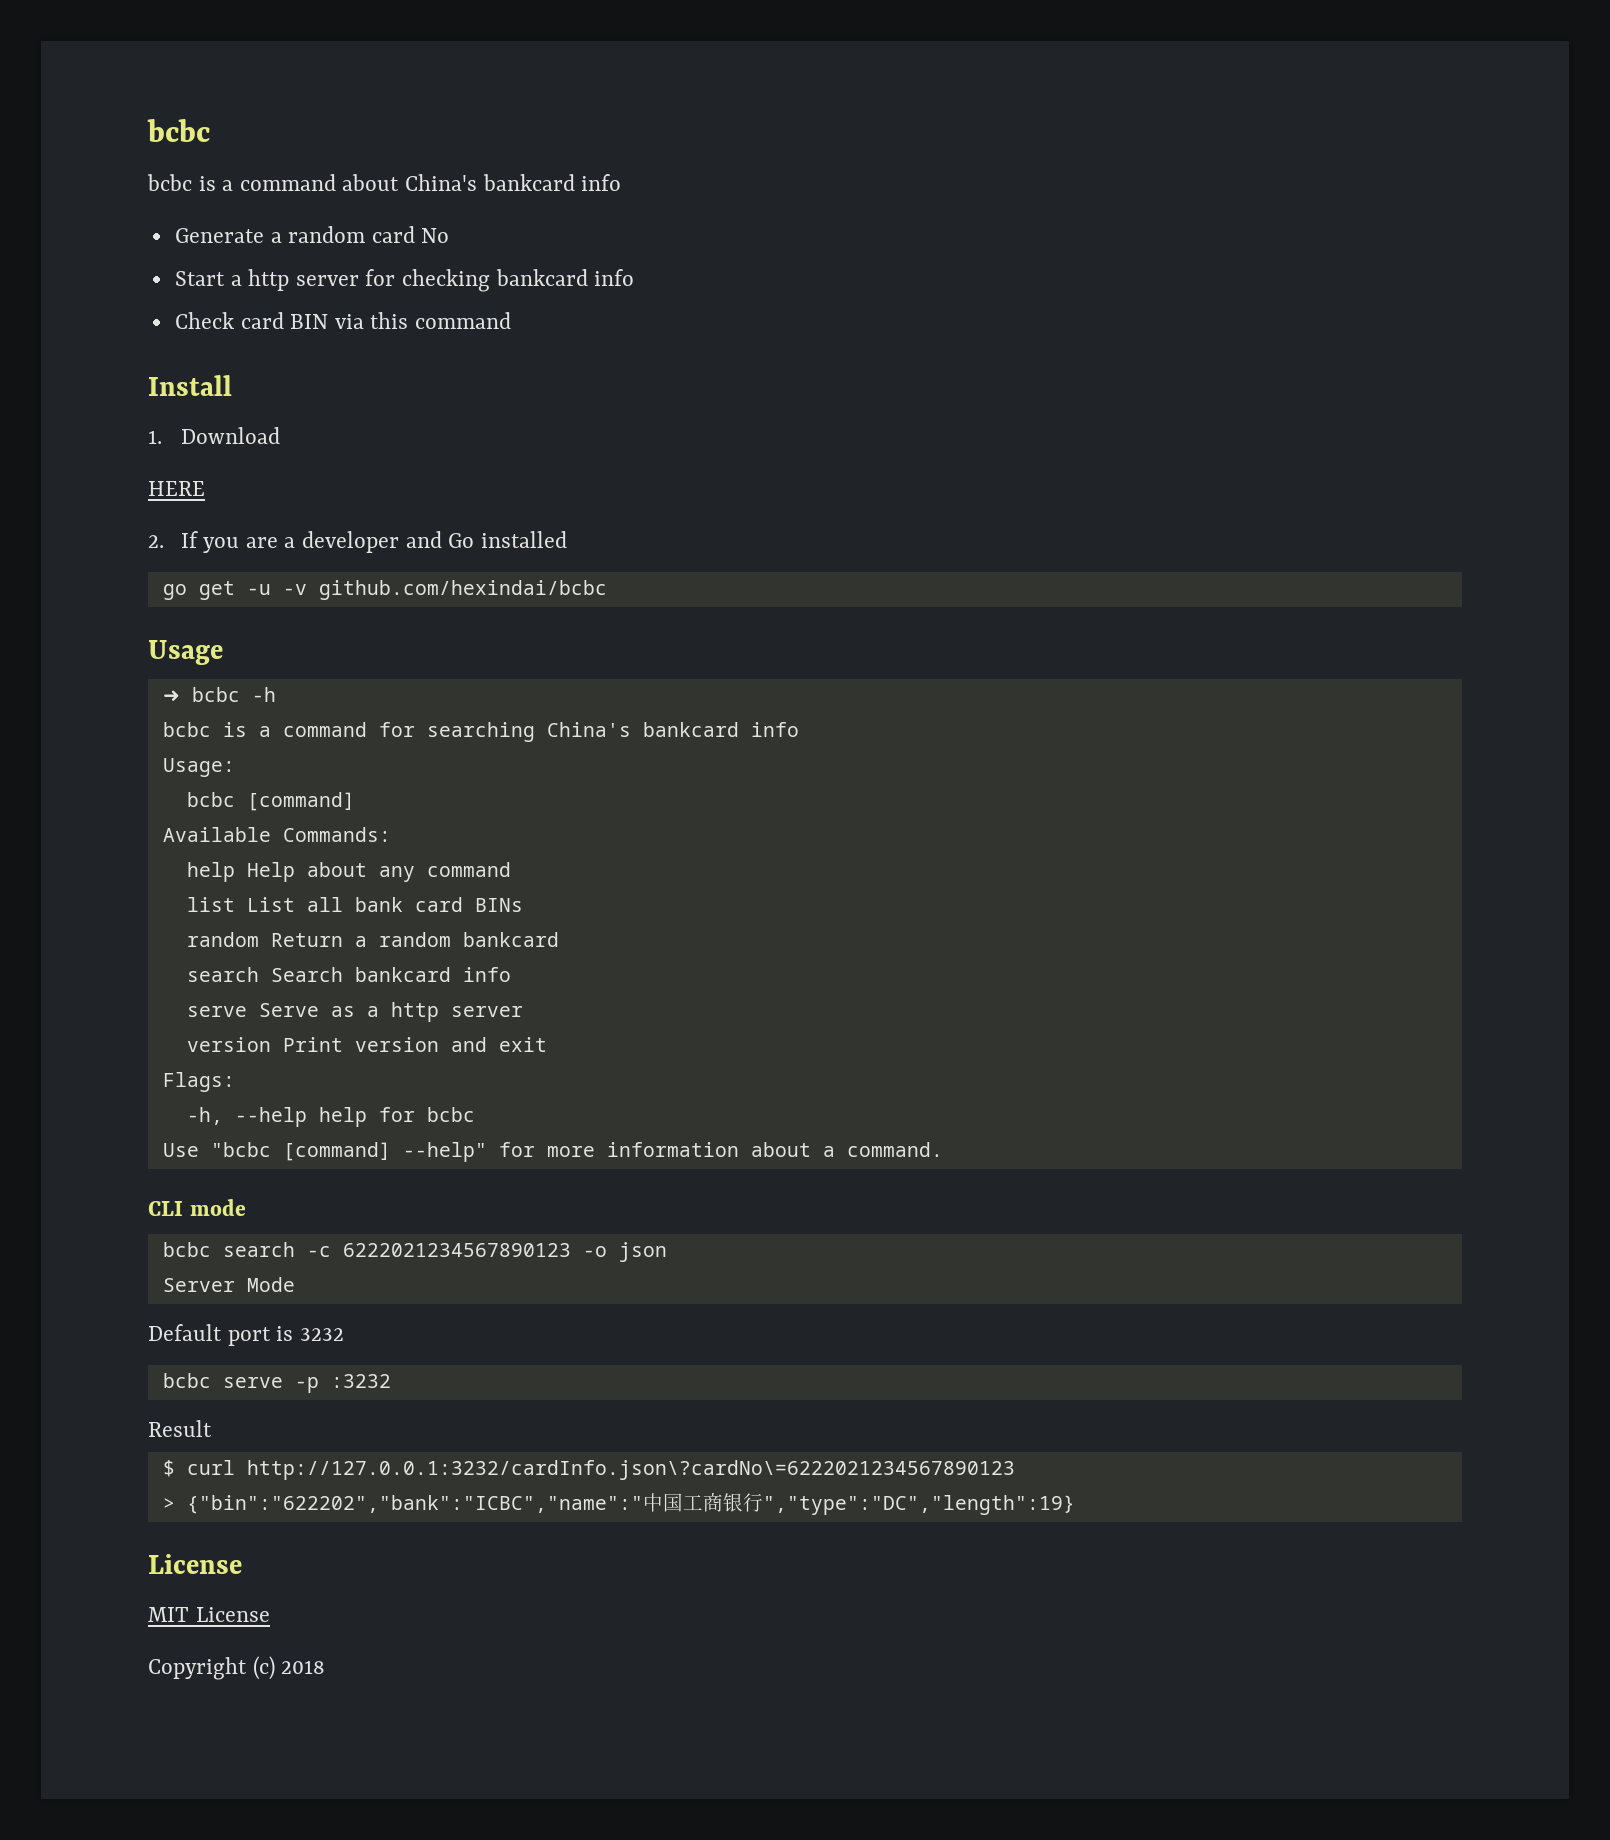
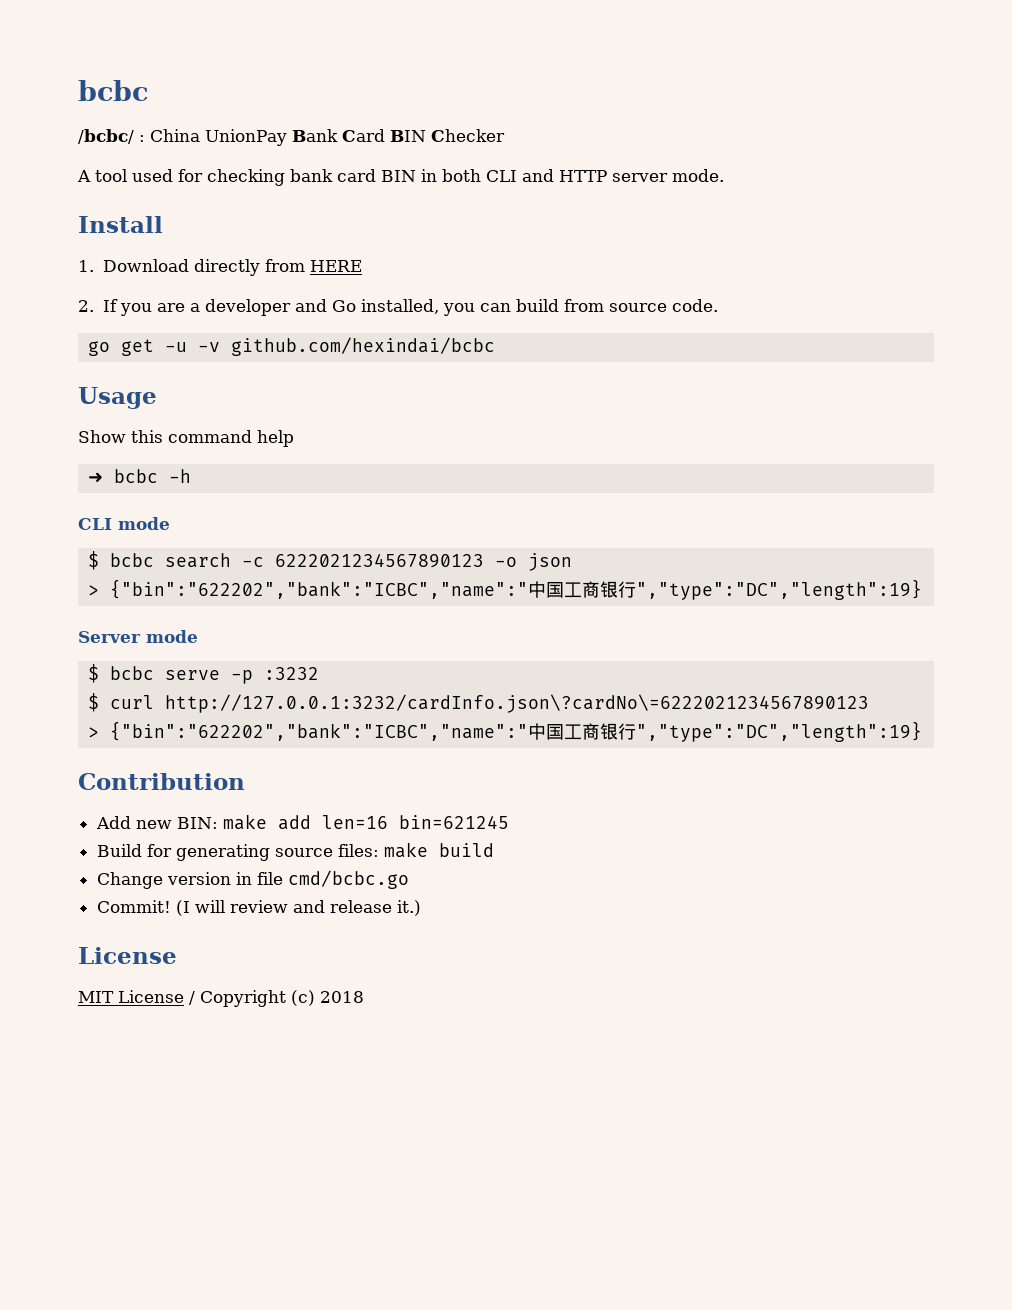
[147,119,210,142] [147,174,622,191] [174,226,450,243] [174,269,635,292] [174,312,512,329] bcbc // bcbc is a command about China's bankcard info // Generate a random card No // Start a http server for checking bankcard info // Check card BIN via this command -> [78,80,148,101] [78,129,505,146] [77,169,724,186] bcbc // /bcbc/ : China UnionPay Bank Card BIN Checker // A tool used for checking bank card BIN in both CLI and HTTP server mode.
(280, 435) // -> [193,259,305,276] directly from
[480,531,567,548] installed -> [360,299,718,316] installed, you can build from source code.
(223, 652) none -> [78,430,294,447] // Show this command help
[162,722,799,742] [162,758,235,777] [186,792,355,811] [162,827,391,842] [186,862,511,882] [186,897,523,912] [186,932,559,947] [186,967,511,982] [186,1002,523,1022] [186,1037,547,1052] [162,1072,235,1092] [186,1107,475,1127] [162,1142,943,1162] // bcbc is a command for searching China's bankcard info // Usage: // bcbc [command] // Available Commands: // help Help about any command // list List all bank card BINs // random Return a random bankcard // search Search bankcard info // serve Serve as a http server // version Print version and exit // Flags: // -h, --help help for bcbc // Use "bcbc [command] --help" for more information about a command. -> (192, 476) none
(246, 1207) none -> [88,551,100,570] $
[162,1277,295,1292] [148,1324,344,1346] Server Mode // Default port is 3232 // -> [88,579,923,600] [78,630,198,643] [88,664,100,683] > {"bin":"622202","bank":"ICBC","name":"中国工商银行","type":"DC","length":19} // Server mode // $
[148,1420,212,1437] // Result -> (320, 673) none
(1075, 1505) none -> [78,773,245,790] [95,814,509,830] [96,842,494,861] [96,870,409,889] [96,900,421,916] // Contribution // Add new BIN: make add len=16 bin=621245 // Build for generating source files: make build // Change version in file cmd/bcbc.go // Commit! (I will review and release it.)
(270, 1614) // -> [189,991,195,1005] /

